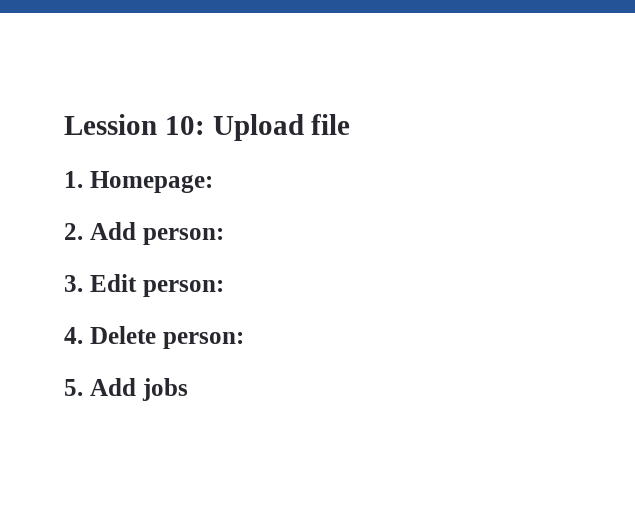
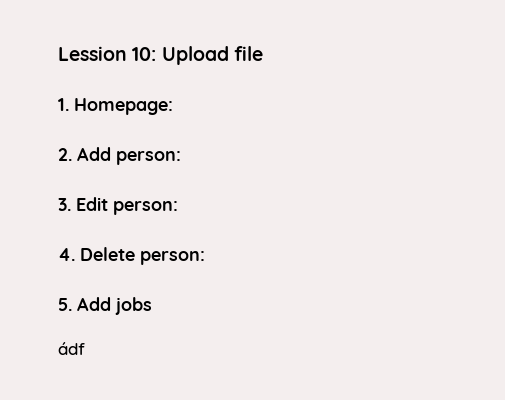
(188, 389) none -> [58,342,85,355] // ádf

